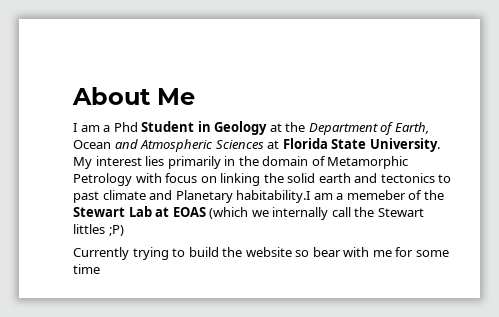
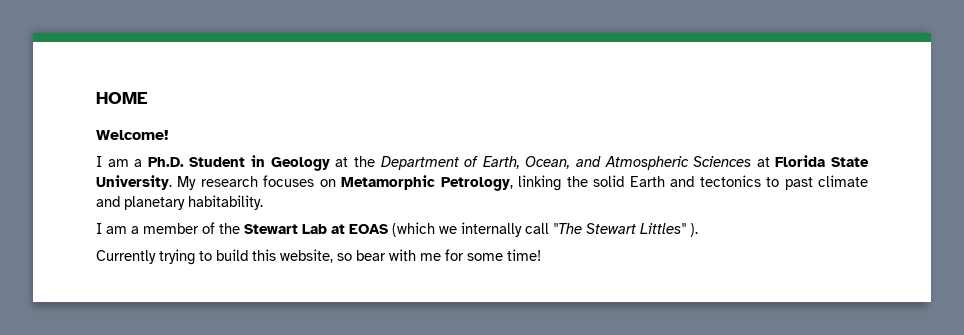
[72,87,195,105] [73,122,138,132] About Me // I am a Phd -> [96,92,148,104] [96,130,169,140] [96,156,184,167] HOME // Welcome! // I am a Ph.D.
[73,140,111,149] Ocean -> [525,156,571,169] Ocean,
[95,156,409,169] [73,173,217,186] interest lies primarily in the domain of Metamorphic Petrology with focus on -> [200,175,513,191] research focuses on Metamorphic Petrology,
[318,173,351,183] earth -> [629,176,665,187] Earth
[175,190,406,203] Planetary habitability.I am a memeber -> [124,195,263,210] [96,223,199,234] planetary habitability. // I am a member
[354,207,424,217] [73,224,124,236] the Stewart littles ;P) -> [553,223,698,237] "The Stewart Littles" ).
[222,247,292,257] the website -> [252,249,333,263] this website,
[73,264,100,274] time -> [507,249,541,261] time!

